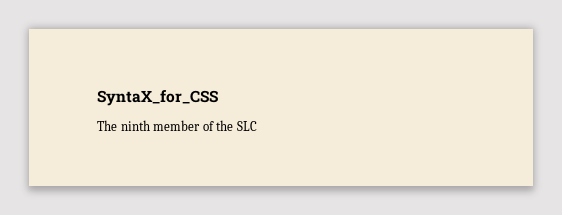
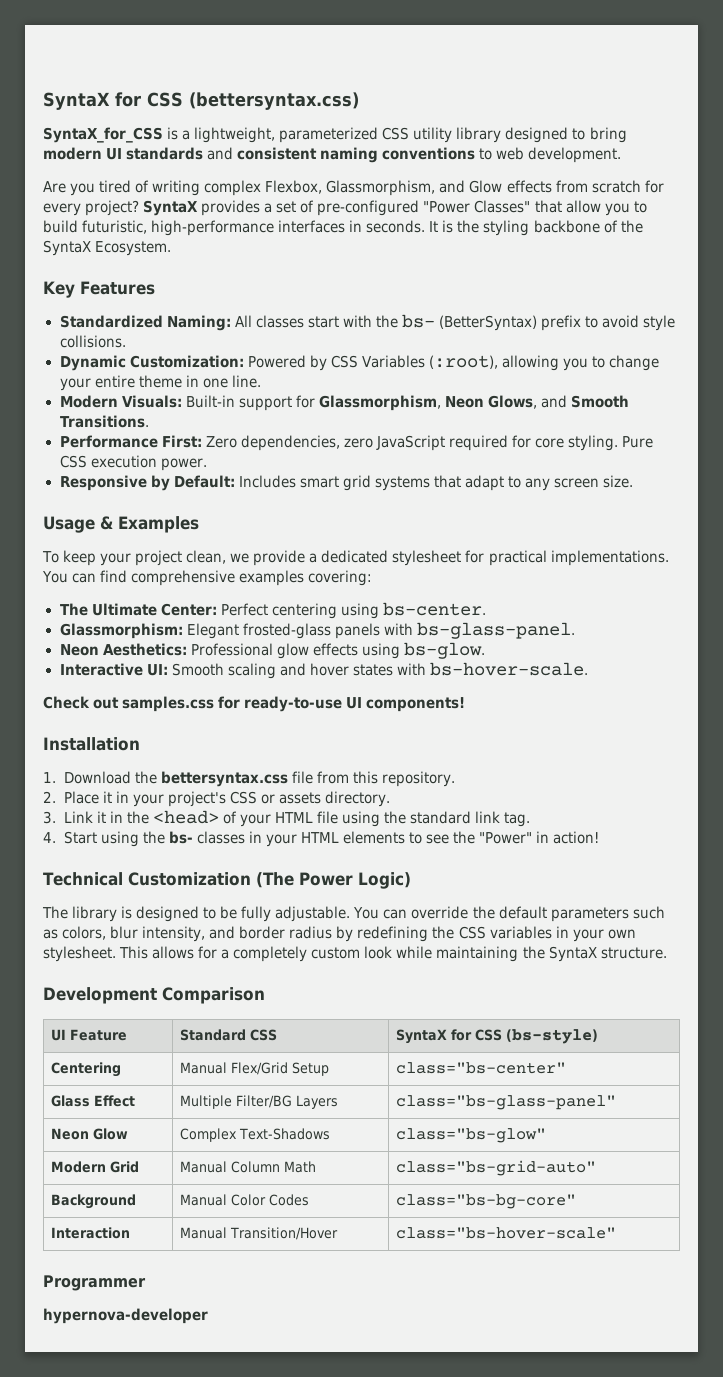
[97,90,218,106] [97,120,257,131] SyntaX_for_CSS // The ninth member of the SLC -> [43,92,359,110] [43,127,627,143] [43,147,622,163] [43,180,664,196] [43,200,647,216] [43,220,643,236] [43,240,172,256] [43,281,155,298] [59,314,676,331] [59,335,126,348] [59,355,659,371] [59,375,261,391] [59,395,629,411] [59,415,150,428] [59,435,653,451] [59,455,207,471] [59,475,634,491] [43,516,199,533] [42,550,669,566] [42,570,373,586] [59,602,486,619] [59,622,575,639] [59,642,485,659] [59,662,588,679] [43,696,466,712] [43,737,140,751] [43,771,455,787] [43,791,390,807] [43,810,531,827] [43,831,600,847] [43,872,411,889] [42,906,665,922] [43,926,636,942] [43,946,667,962] [43,987,265,1004] [50,1029,127,1041] [179,1029,277,1041] [395,1029,598,1044] [50,1062,121,1077] [179,1062,329,1076] [395,1062,566,1074] [50,1095,135,1107] [179,1095,338,1109] [395,1095,616,1110] [50,1128,128,1140] [179,1128,330,1142] [395,1128,546,1143] [50,1161,139,1173] [179,1161,316,1173] [395,1160,596,1176] [50,1194,136,1209] [179,1194,309,1206] [395,1194,576,1209] [50,1227,130,1239] [179,1227,338,1240] [395,1227,616,1239] [43,1275,146,1291] [43,1308,208,1324] SyntaX for CSS (bettersyntax.css) // SyntaX_for_CSS is a lightweight, parameterized CSS utility library designed to bring modern UI standards and consistent naming conventions to web development. // Are you tired of writing complex Flexbox, Glassmorphism, and Glow effects from scratch for every project? SyntaX provides a set of pre-configured "Power Classes" that allow you to build futuristic, high-performance interfaces in seconds. It is the styling backbone of the SyntaX Ecosystem. // Key Features // Standardized Naming: All classes start with the bs- (BetterSyntax) prefix to avoid style collisions. // Dynamic Customization: Powered by CSS Variables (:root), allowing you to change your entire theme in one line. // Modern Visuals: Built-in support for Glassmorphism, Neon Glows, and Smooth Transitions. // Performance First: Zero dependencies, zero JavaScript required for core styling. Pure CSS execution power. // Responsive by Default: Includes smart grid systems that adapt to any screen size. // Usage & Examples // To keep your project clean, we provide a dedicated stylesheet for practical implementations. You can find comprehensive examples covering: // The Ultimate Center: Perfect centering using bs-center. // Glassmorphism: Elegant frosted-glass panels with bs-glass-panel. // Neon Aesthetics: Professional glow effects using bs-glow. // Interactive UI: Smooth scaling and hover states with bs-hover-scale. // Check out samples.css for ready-to-use UI components! // Installation // 1. Download the bettersyntax.css file from this repository. // 2. Place it in your project's CSS or assets directory. // 3. Link it in the <head> of your HTML file using the standard link tag. // 4. Start using the bs- classes in your HTML elements to see the "Power" in action! // Technical Customization (The Power Logic) // The library is designed to be fully adjustable. You can override the default parameters such as colors, blur intensity, and border radius by redefining the CSS variables in your own stylesheet. This allows for a completely custom look while maintaining the SyntaX structure. // Development Comparison // UI Feature | Standard CSS | SyntaX for CSS (bs-style) // Centering | Manual Flex/Grid Setup | class="bs-center" // Glass Effect | Multiple Filter/BG Layers | class="bs-glass-panel" // Neon Glow | Complex Text-Shadows | class="bs-glow" // Modern Grid | Manual Column Math | class="bs-grid-auto" // Background | Manual Color Codes | class="bs-bg-core" // Interaction | Manual Transition/Hover | class="bs-hover-scale" // Programmer // hypernova-developer

